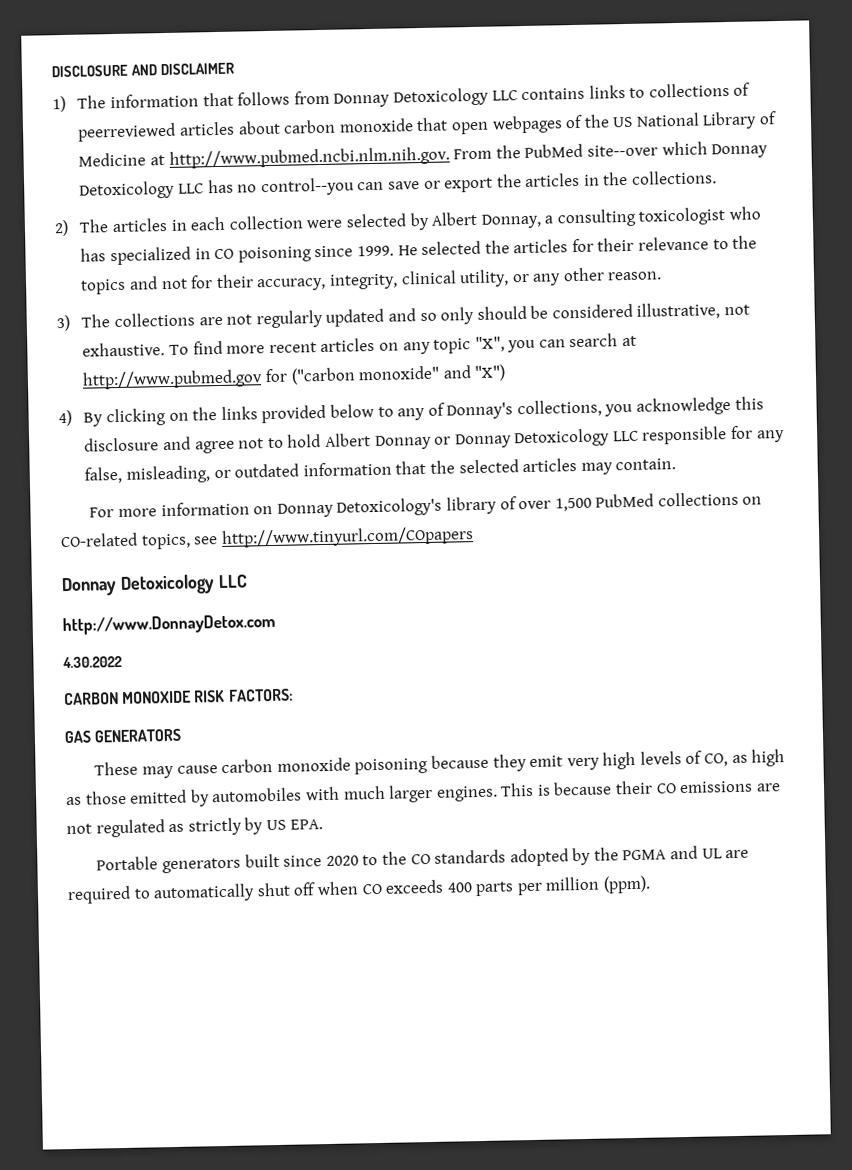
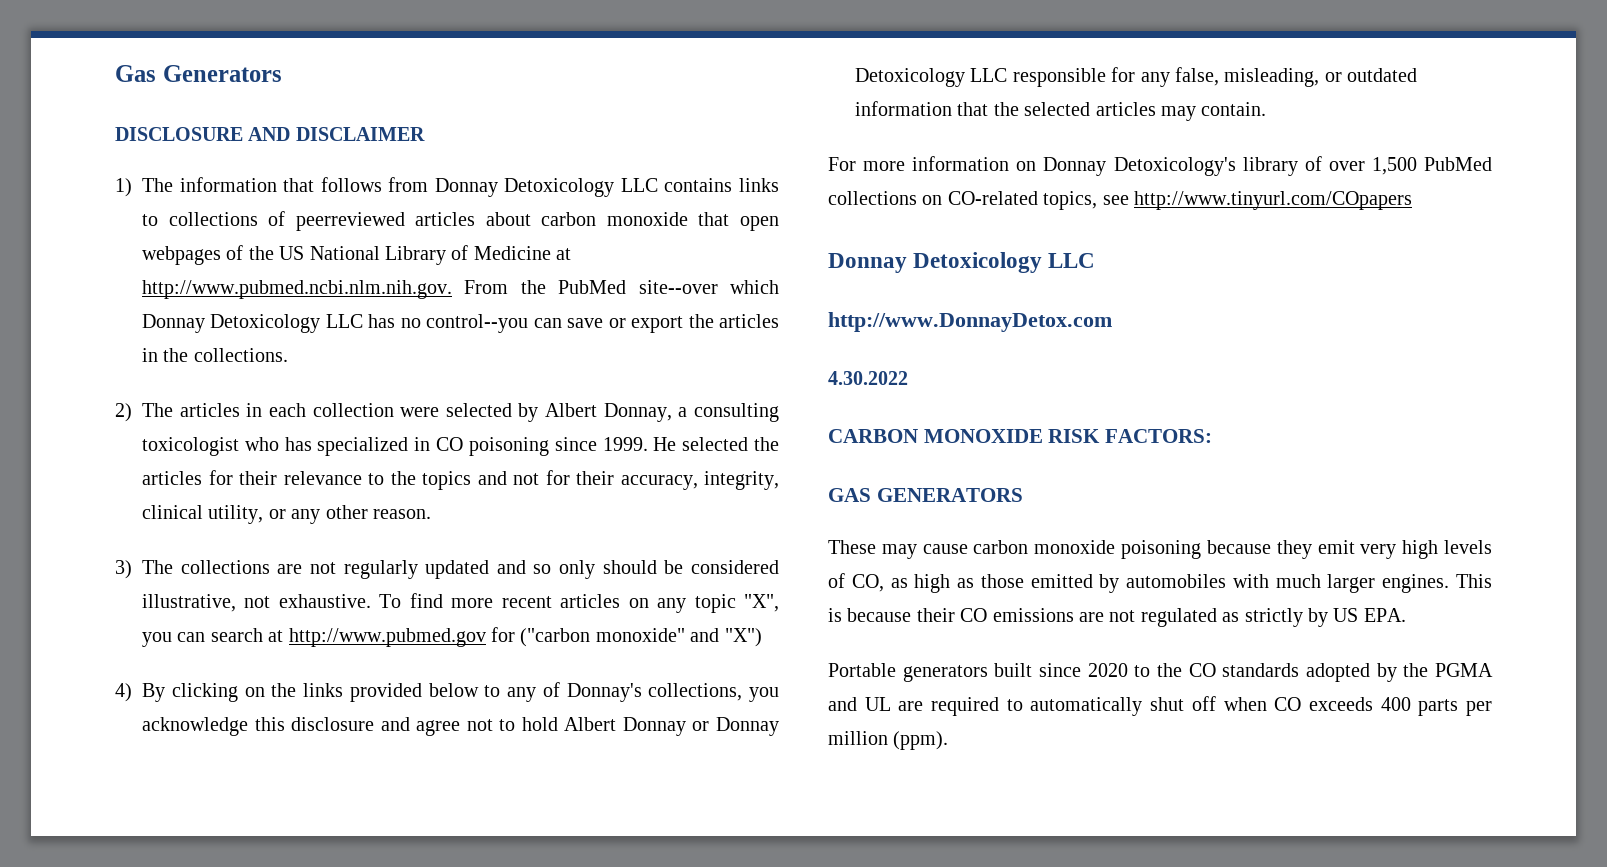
(51, 71) none -> [115,65,282,82] Gas Generators //

